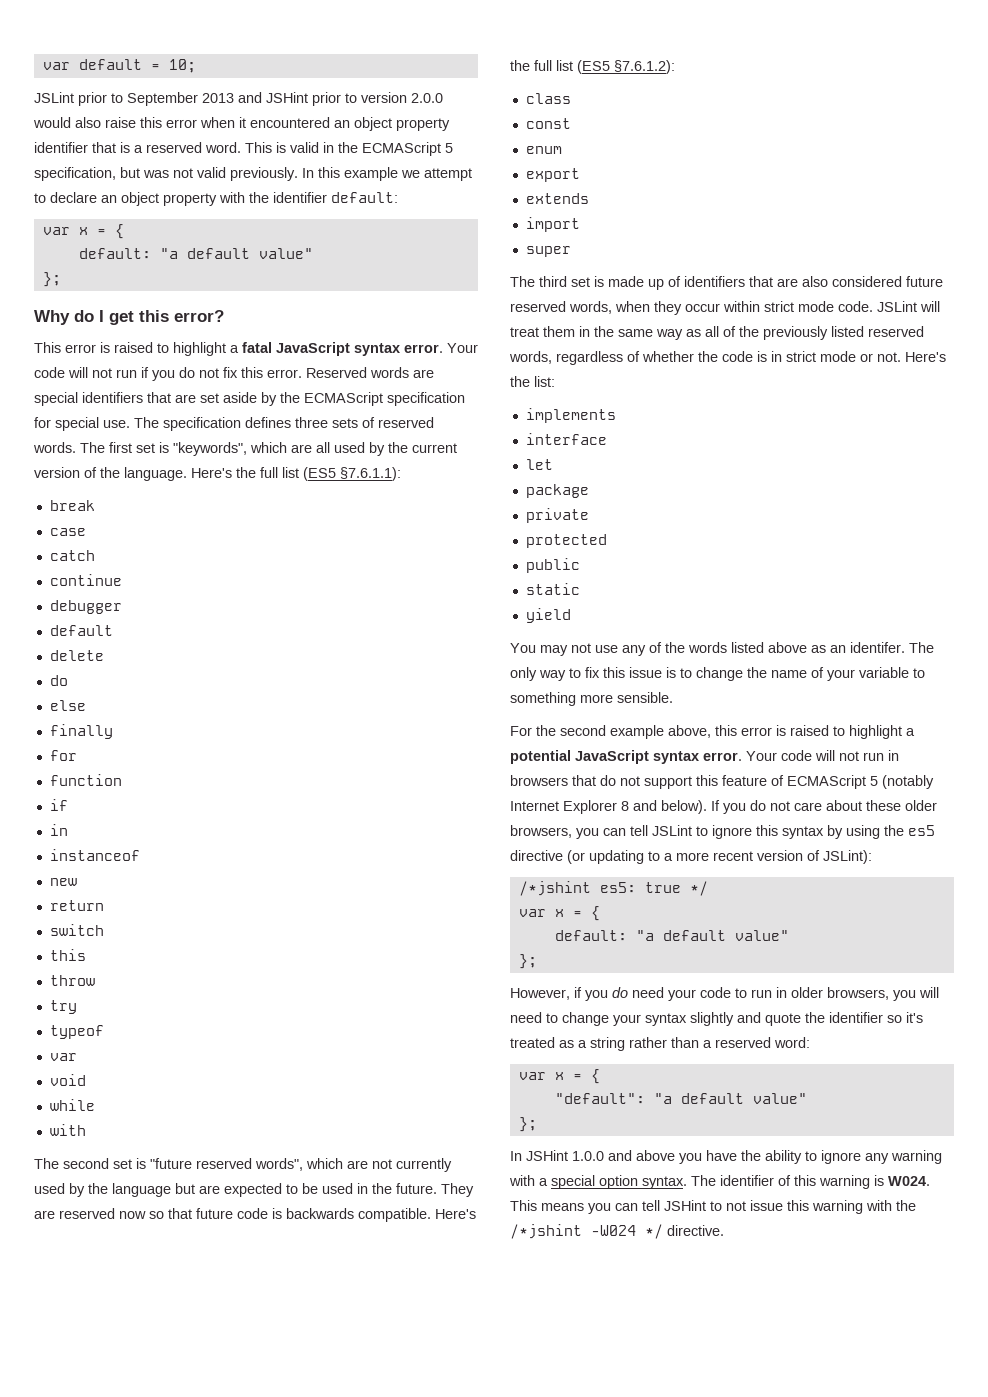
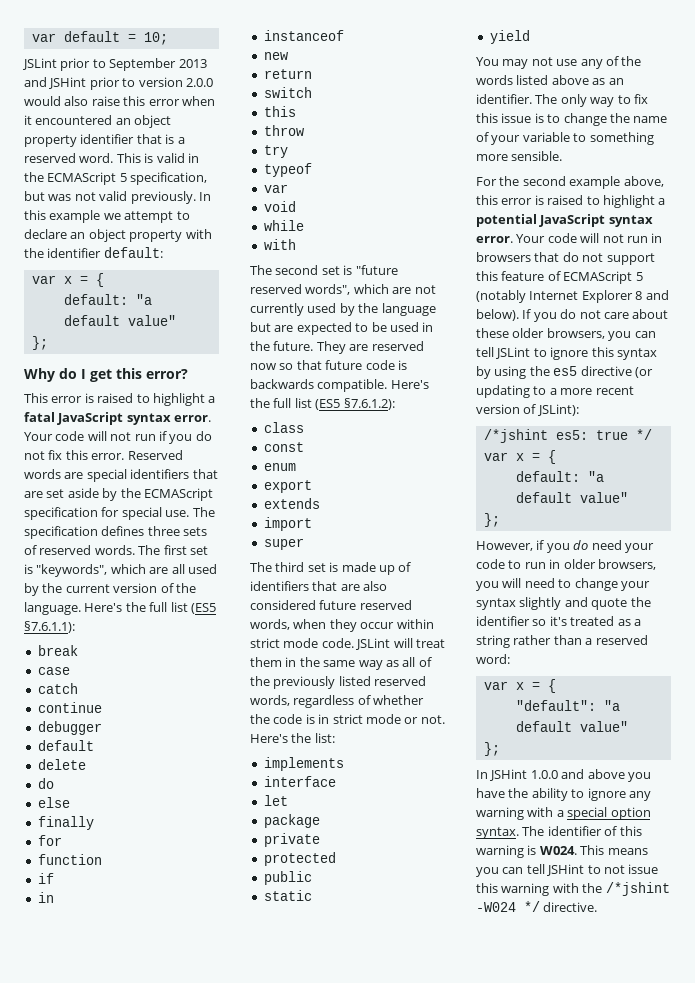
[850,642,905,653] identifer. -> [476,94,532,104] identifier.

